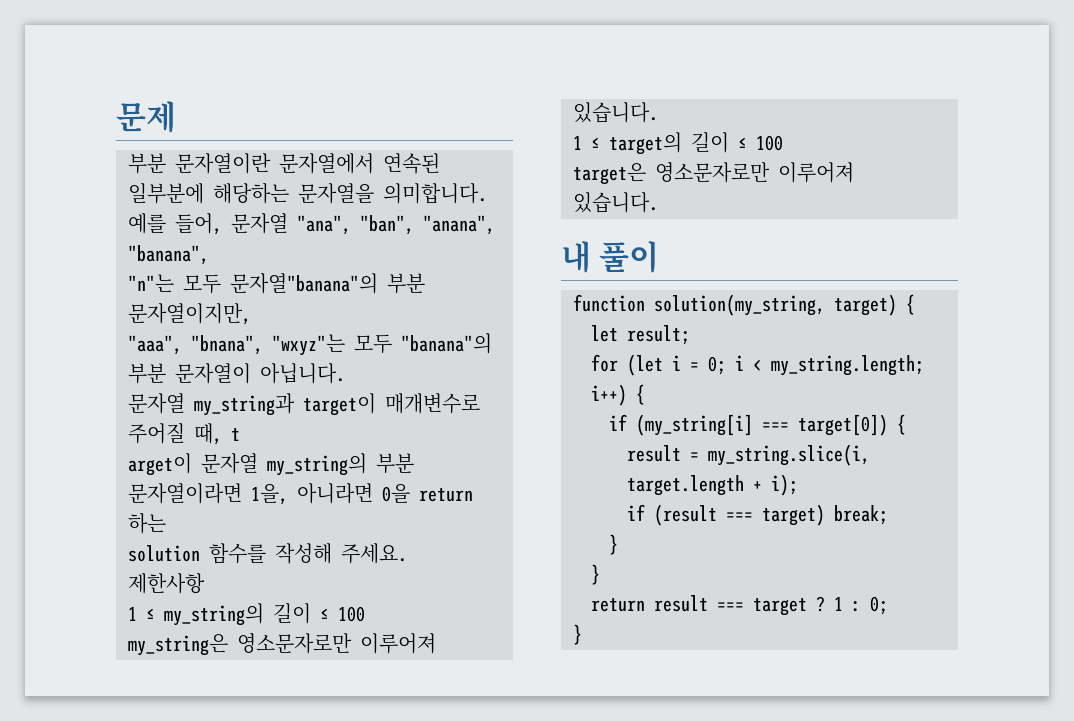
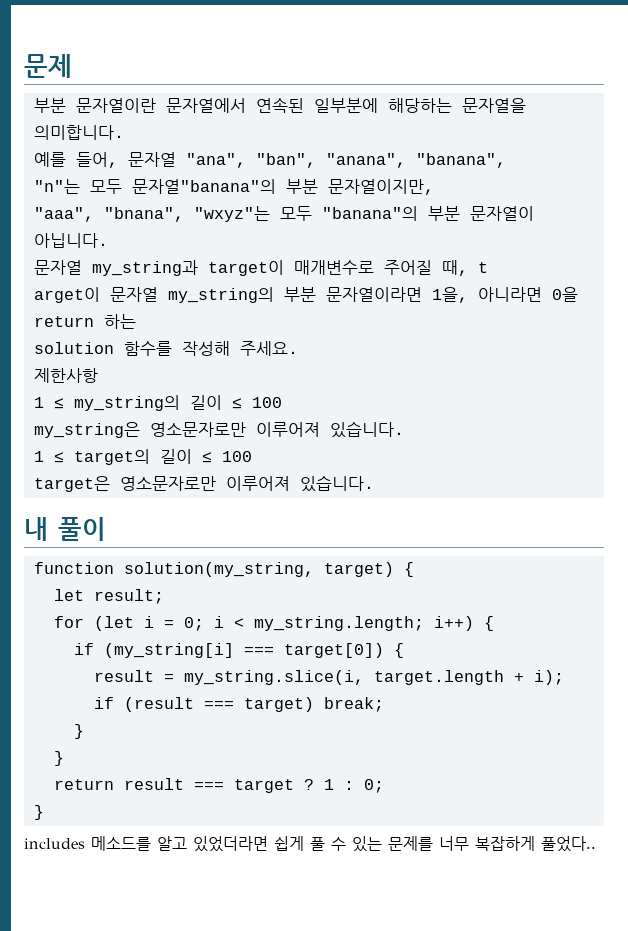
(582, 634) none -> [24,836,596,852] // includes 메소드를 알고 있었더라면 쉽게 풀 수 있는 문제를 너무 복잡하게 풀었다..

